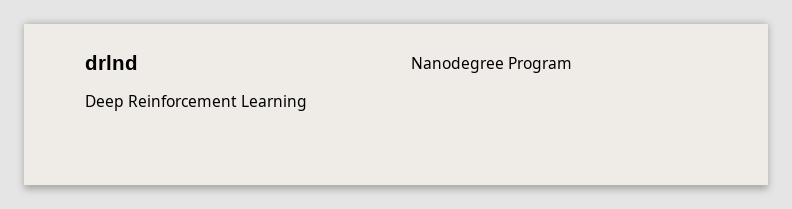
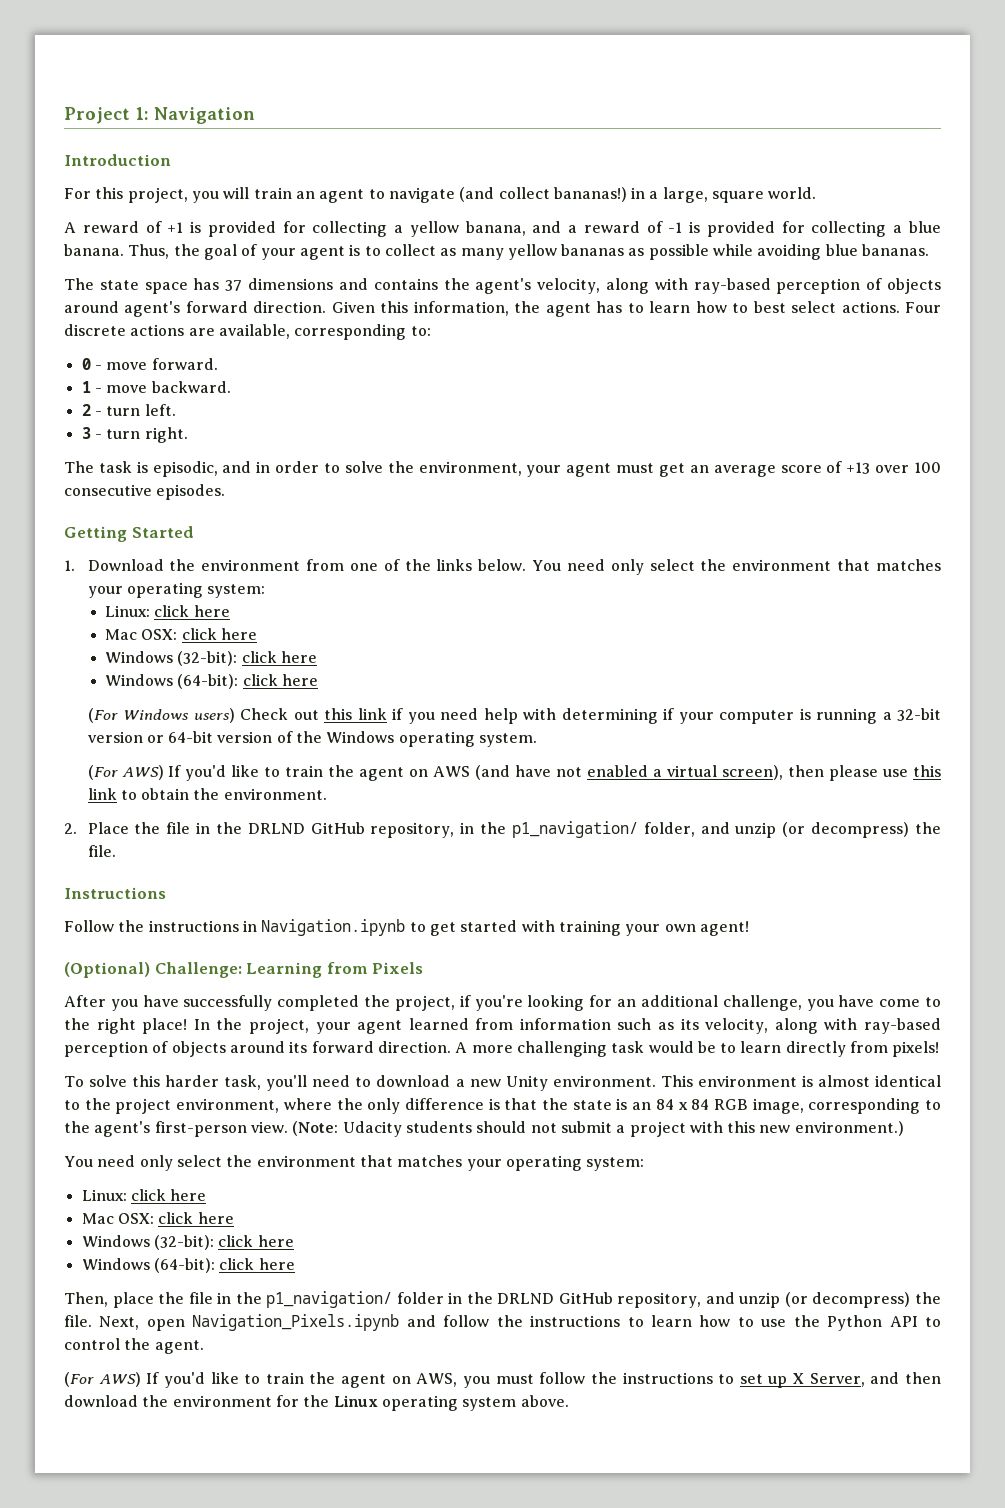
[85,55,138,70] [85,95,308,111] [411,57,573,73] drlnd // Deep Reinforcement Learning Nanodegree Program -> [64,107,255,124] [64,154,171,166] [64,187,817,203] [64,221,942,237] [64,244,930,260] [64,278,941,294] [64,301,942,317] [64,324,431,340] [81,358,218,370] [81,381,231,393] [81,404,176,416] [81,427,188,443] [64,461,942,477] [64,484,226,500] [64,526,194,542] [64,559,941,575] [87,582,266,598] [105,605,230,617] [105,628,258,640] [105,651,318,666] [105,674,319,689] [87,708,941,724] [87,731,538,747] [87,765,942,781] [87,788,327,800] [64,821,941,838] [87,845,116,857] [64,887,166,899] [64,919,749,936] [64,962,424,978] [64,995,942,1011] [64,1018,942,1034] [64,1041,940,1057] [64,1075,941,1091] [64,1098,942,1114] [64,1121,904,1137] [64,1155,645,1171] [81,1189,207,1201] [81,1212,234,1224] [81,1235,294,1250] [81,1258,295,1273] [64,1291,941,1308] [64,1314,941,1331] [64,1338,204,1354] [64,1372,941,1388] [64,1395,569,1411] Project 1: Navigation // Introduction // For this project, you will train an agent to navigate (and collect bananas!) in a large, square world. // A reward of +1 is provided for collecting a yellow banana, and a reward of -1 is provided for collecting a blue banana. Thus, the goal of your agent is to collect as many yellow bananas as possible while avoiding blue bananas. // The state space has 37 dimensions and contains the agent's velocity, along with ray-based perception of objects around agent's forward direction. Given this information, the agent has to learn how to best select actions. Four discrete actions are available, corresponding to: // 0 - move forward. // 1 - move backward. // 2 - turn left. // 3 - turn right. // The task is episodic, and in order to solve the environment, your agent must get an average score of +13 over 100 consecutive episodes. // Getting Started // 1. Download the environment from one of the links below. You need only select the environment that matches your operating system: // Linux: click here // Mac OSX: click here // Windows (32-bit): click here // Windows (64-bit): click here // (For Windows users) Check out this link if you need help with determining if your computer is running a 32-bit version or 64-bit version of the Windows operating system. // (For AWS) If you'd like to train the agent on AWS (and have not enabled a virtual screen), then please use this link to obtain the environment. // 2. Place the file in the DRLND GitHub repository, in the p1_navigation/ folder, and unzip (or decompress) the file. // Instructions // Follow the instructions in Navigation.ipynb to get started with training your own agent! // (Optional) Challenge: Learning from Pixels // After you have successfully completed the project, if you're looking for an additional challenge, you have come to the right place! In the project, your agent learned from information such as its velocity, along with ray-based perception of objects around its forward direction. A more challenging task would be to learn directly from pixels! // To solve this harder task, you'll need to download a new Unity environment. This environment is almost identical to the project environment, where the only difference is that the state is an 84 x 84 RGB image, corresponding to the agent's first-person view. (Note: Udacity students should not submit a project with this new environment.) // You need only select the environment that matches your operating system: // Linux: click here // Mac OSX: click here // Windows (32-bit): click here // Windows (64-bit): click here // Then, place the file in the p1_navigation/ folder in the DRLND GitHub repository, and unzip (or decompress) the file. Next, open Navigation_Pixels.ipynb and follow the instructions to learn how to use the Python API to control the agent. // (For AWS) If you'd like to train the agent on AWS, you must follow the instructions to set up X Server, and then download the environment for the Linux operating system above.

